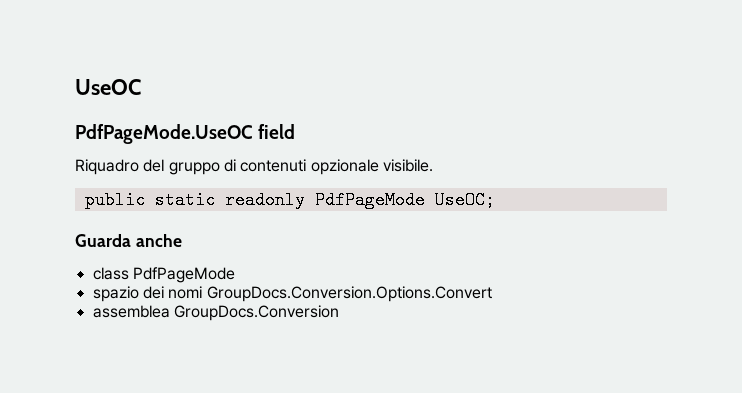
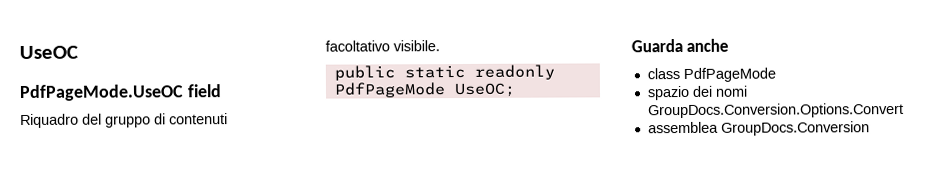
[310,159,379,175] opzionale -> [325,40,390,52] facoltativo

